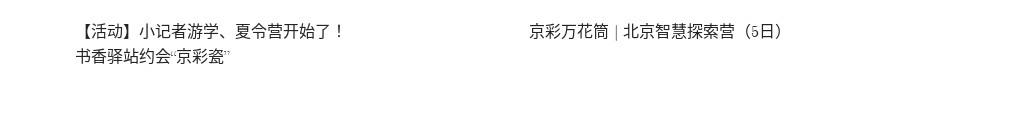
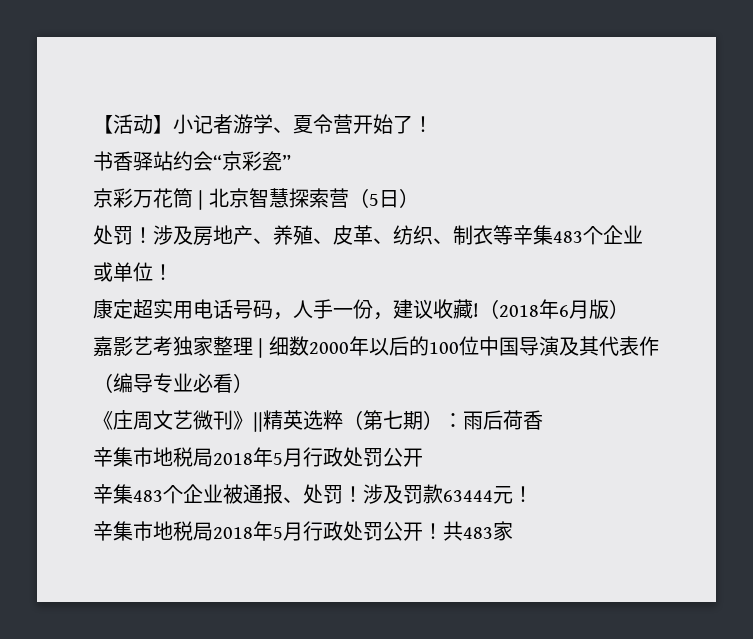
(791, 31) none -> [93,225,643,246] [93,262,173,282] [93,299,629,320] [93,336,659,358] [93,373,253,393] [93,410,543,432] [93,447,423,467] [93,484,533,504] [93,521,513,541] // 处罚！涉及房地产、养殖、皮革、纺织、制衣等辛集483个企业或单位！ // 康定超实用电话号码，人手一份，建议收藏!（2018年6月版） // 嘉影艺考独家整理 | 细数2000年以后的100位中国导演及其代表作（编导专业必看） // 《庄周文艺微刊》||精英选粹（第七期）：雨后荷香 // 辛集市地税局2018年5月行政处罚公开 // 辛集483个企业被通报、处罚！涉及罚款63444元！ // 辛集市地税局2018年5月行政处罚公开！共483家

